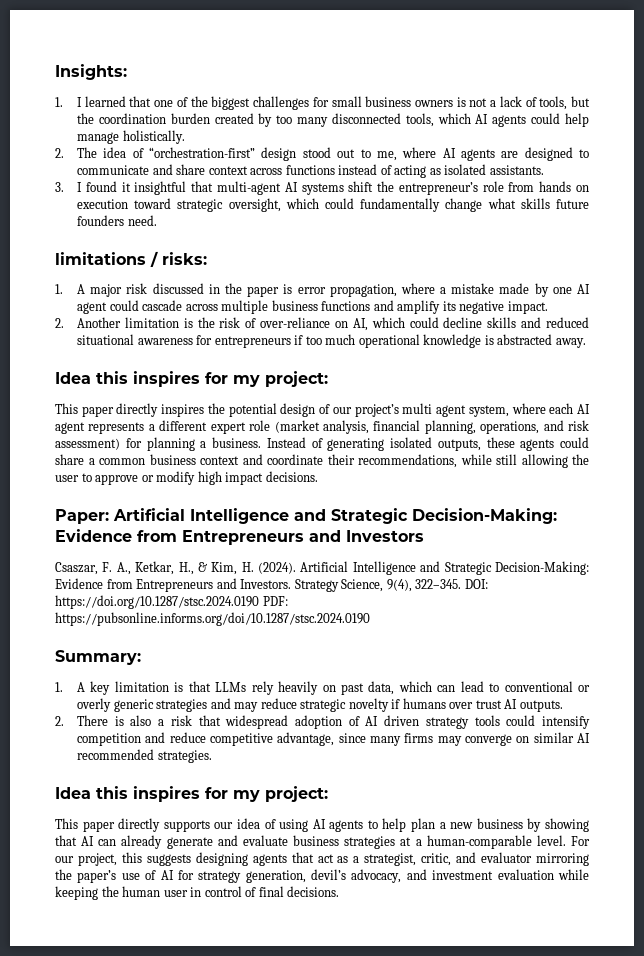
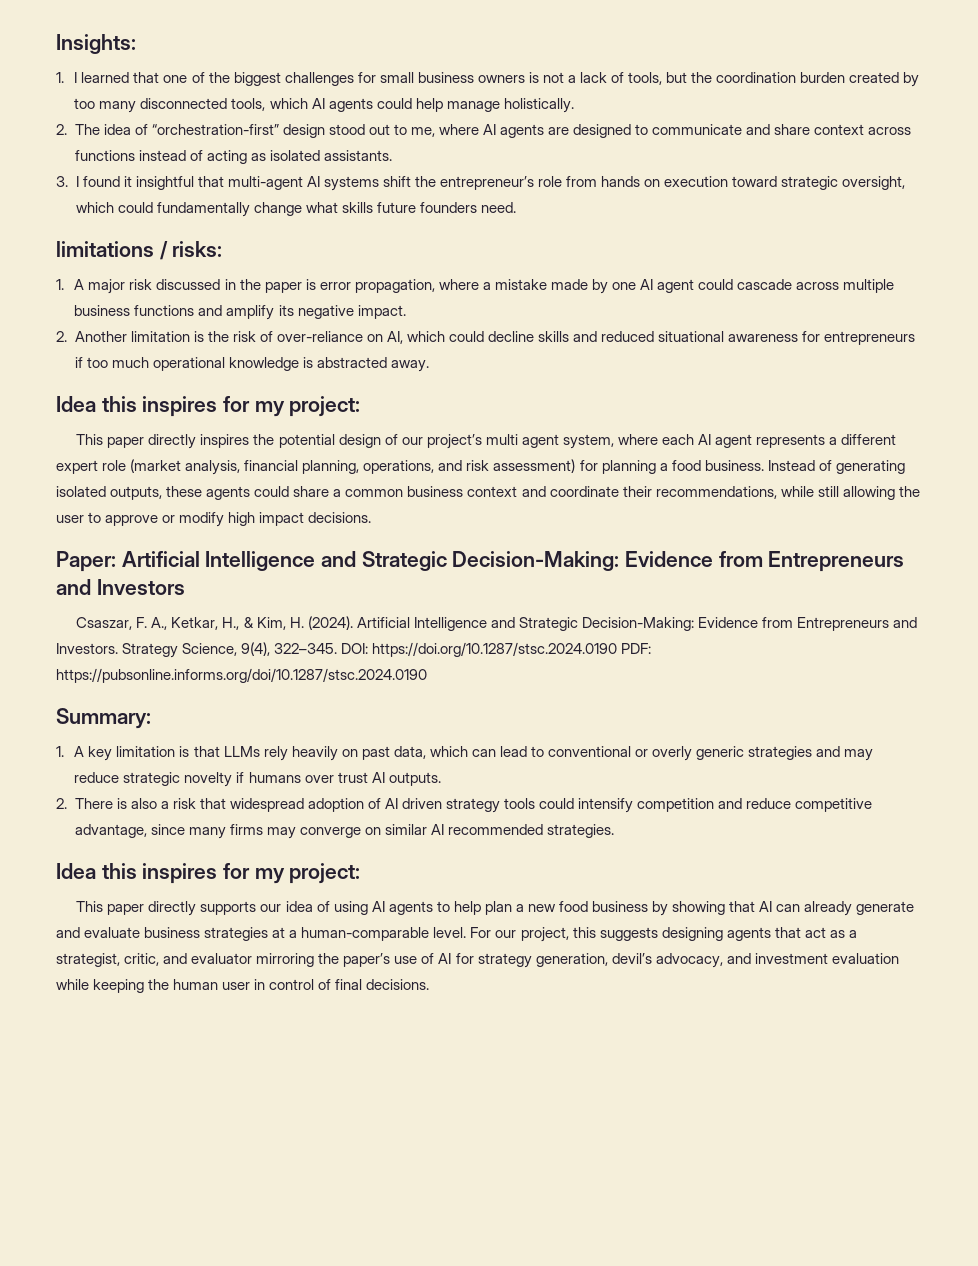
(207, 444) none -> [671,460,701,471] food
(474, 825) none -> [558,901,588,912] food

